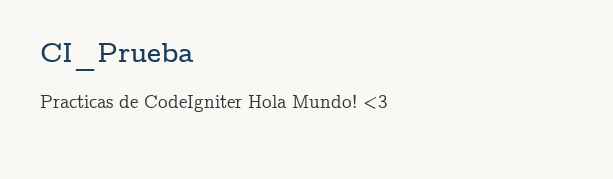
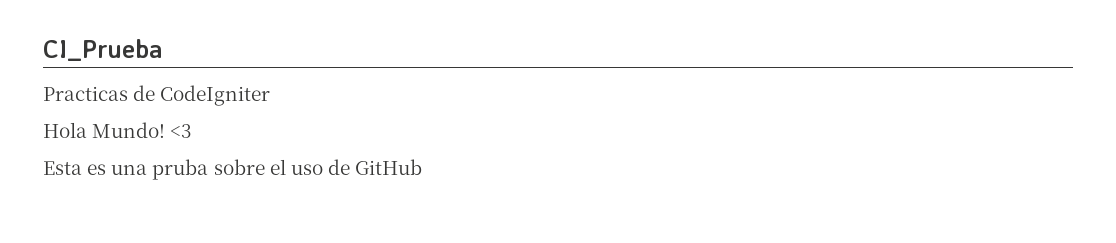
(242, 103) none -> (271, 95) //
(388, 102) none -> [43,159,423,180] // Esta es una pruba sobre el uso de GitHub

